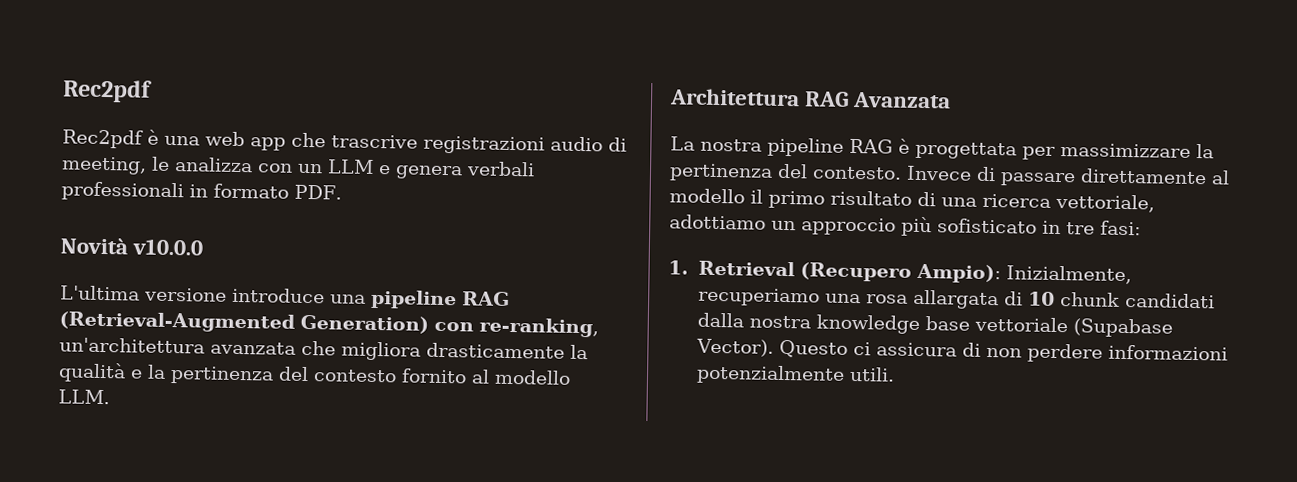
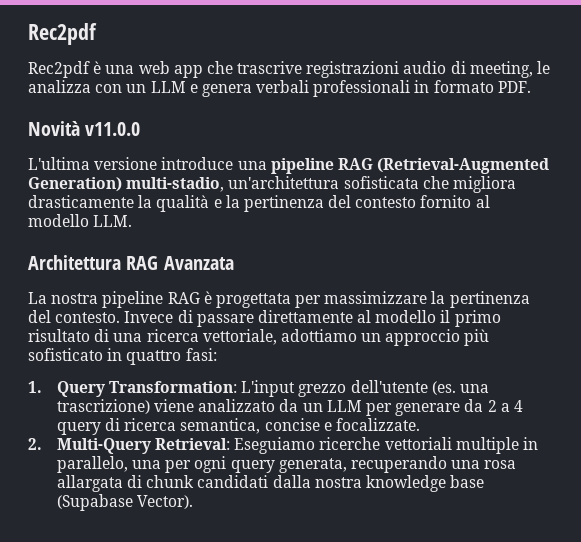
[132,238,204,256] v10.0.0 -> [85,122,141,136] v11.0.0
[434,317,599,338] [59,337,296,355] con re-ranking, un'architettura avanzata -> [126,176,419,192] multi-stadio, un'architettura sofisticata
[1066,222,1095,235] tre -> [126,350,182,365] quattro
[697,260,1132,285] [697,287,820,307] Retrieval (Recupero Ampio): Inizialmente, recuperiamo -> [56,380,490,397] [56,399,523,416] [56,418,421,435] [28,437,539,454] [56,456,448,473] Query Transformation: L'input grezzo dell'utente (es. una trascrizione) viene analizzato da un LLM per generare da 2 a 4 query di ricerca semantica, concise e focalizzate. // 2. Multi-Query Retrieval: Eseguiamo ricerche vettoriali multiple in parallelo, una per ogni query generata, recuperando
[1027,291,1055,306] 10 -> (143, 481) none
[973,316,1068,333] vettoriale -> (485, 481) none
[779,339,1229,363] [695,364,895,385] Questo ci assicura di non perdere informazioni potenzialmente utili. -> (194, 502) none

